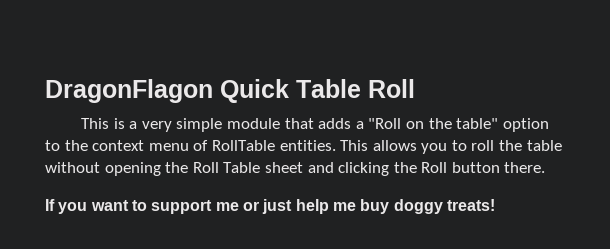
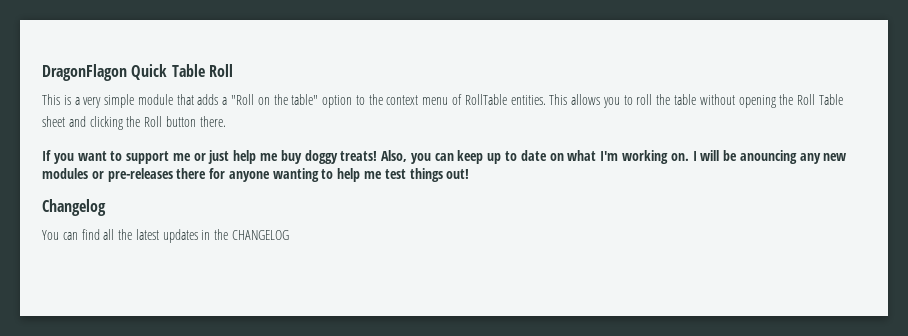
(495, 205) none -> [381,150,847,164] [42,168,470,182] [42,199,106,216] [42,229,290,243] Also, you can keep up to date on what I'm working on. I will be anouncing any new modules or pre-releases there for anyone wanting to help me test things out! // Changelog // You can find all the latest updates in the CHANGELOG

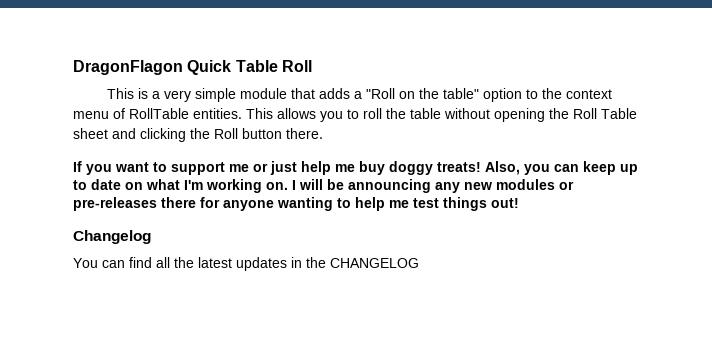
[739,150,797,164] anouncing -> [348,179,431,193] announcing

